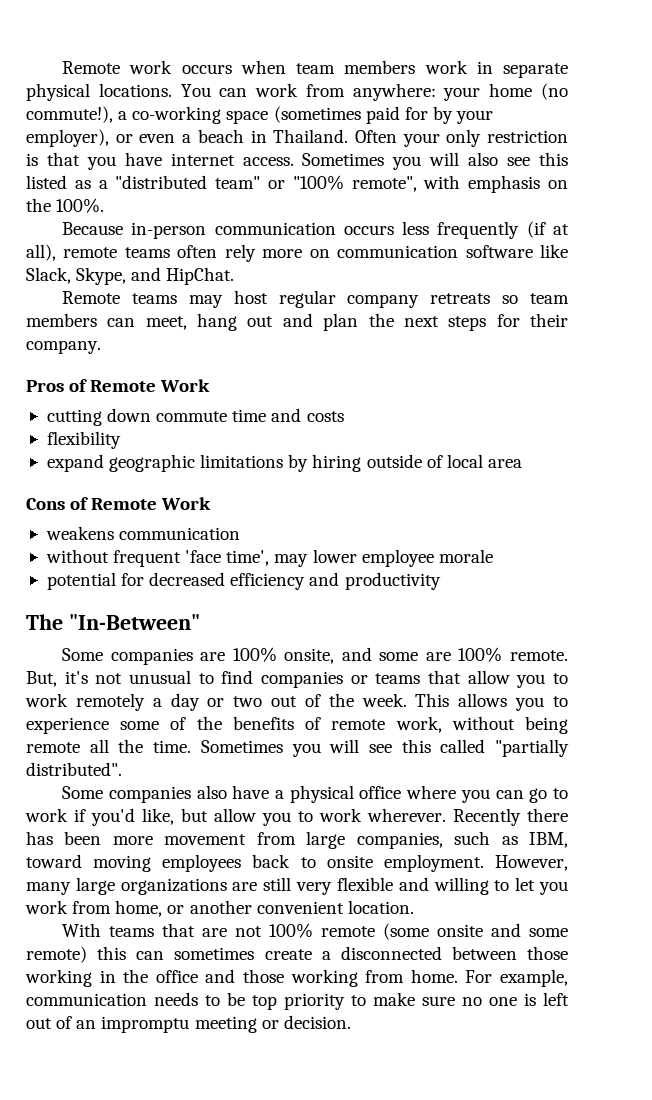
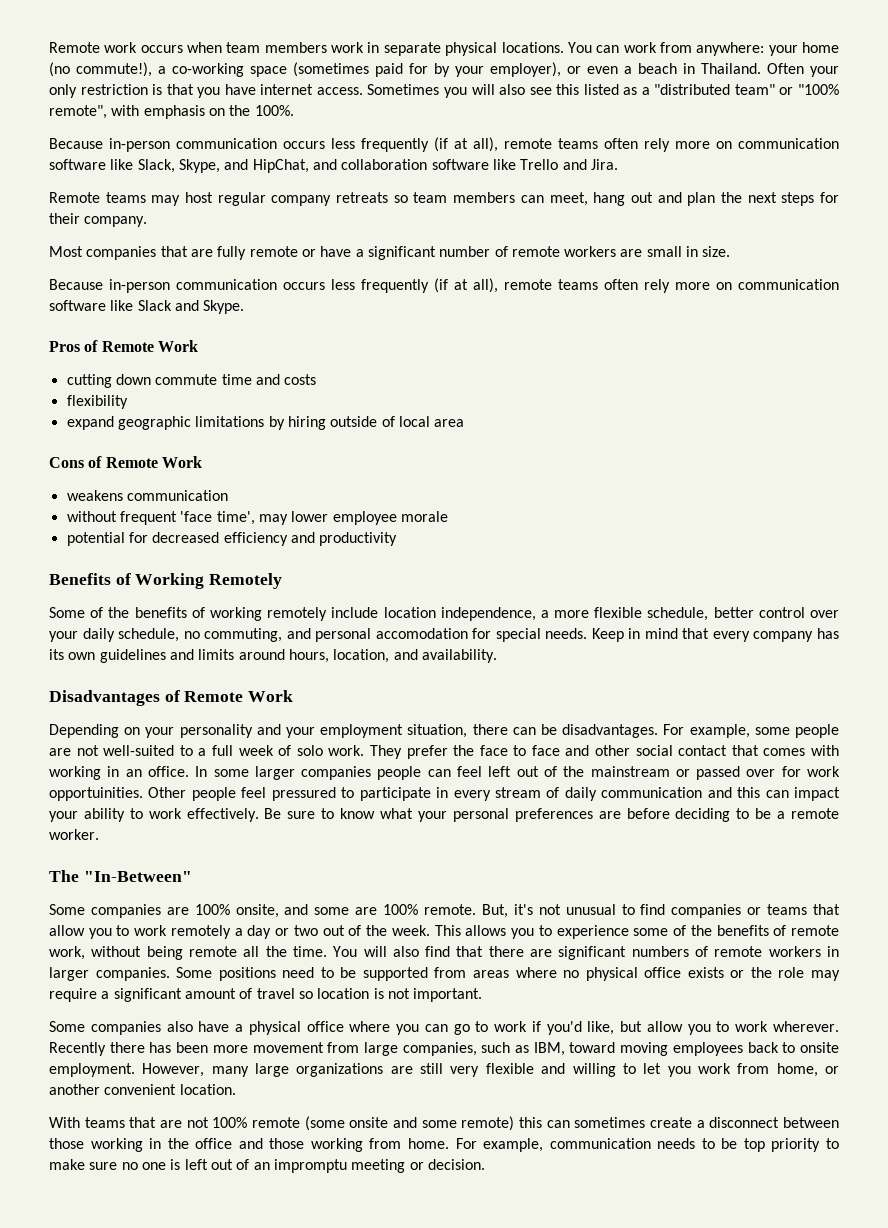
[166,267,235,285] HipChat. -> [252,159,618,173] HipChat, and collaboration software like Trello and Jira.
(101, 347) none -> [49,246,731,260] [49,278,839,293] [49,300,245,314] // Most companies that are fully remote or have a significant number of remote workers are small in size. // Because in-person communication occurs less frequently (if at all), remote teams often rely more on communication software like Slack and Skype.
(441, 581) none -> [49,573,283,589] [49,607,839,621] [49,628,839,642] [49,649,497,663] [49,690,294,706] [49,724,840,738] [49,745,839,759] [49,766,840,780] [49,787,840,801] [49,808,840,822] [49,829,99,840] // Benefits of Working Remotely // Some of the benefits of working remotely include location independence, a more flexible schedule, better control over your daily schedule, no commuting, and personal accomodation for special needs. Keep in mind that every company has its own guidelines and limits around hours, location, and availability. // Disadvantages of Remote Work // Depending on your personality and your employment situation, there can be disadvantages. For example, some people are not well-suited to a full week of solo work. They prefer the face to face and other social contact that comes with working in an office. In some larger companies people can feel left out of the mainstream or passed over for work opportuinities. Other people feel pressured to participate in every stream of daily communication and this can impact your ability to work effectively. Be sure to know what your personal preferences are before deciding to be a remote worker.
[200,739,569,757] [26,762,122,776] Sometimes you will see this called "partially distributed". -> [333,946,839,960] [49,967,840,981] [49,988,483,1002] You will also find that there are significant numbers of remote workers in larger companies. Some positions need to be supported from areas where no physical office exists or the role may require a significant amount of travel so location is not important.
[340,946,442,960] disconnected -> [709,1117,780,1128] disconnect

